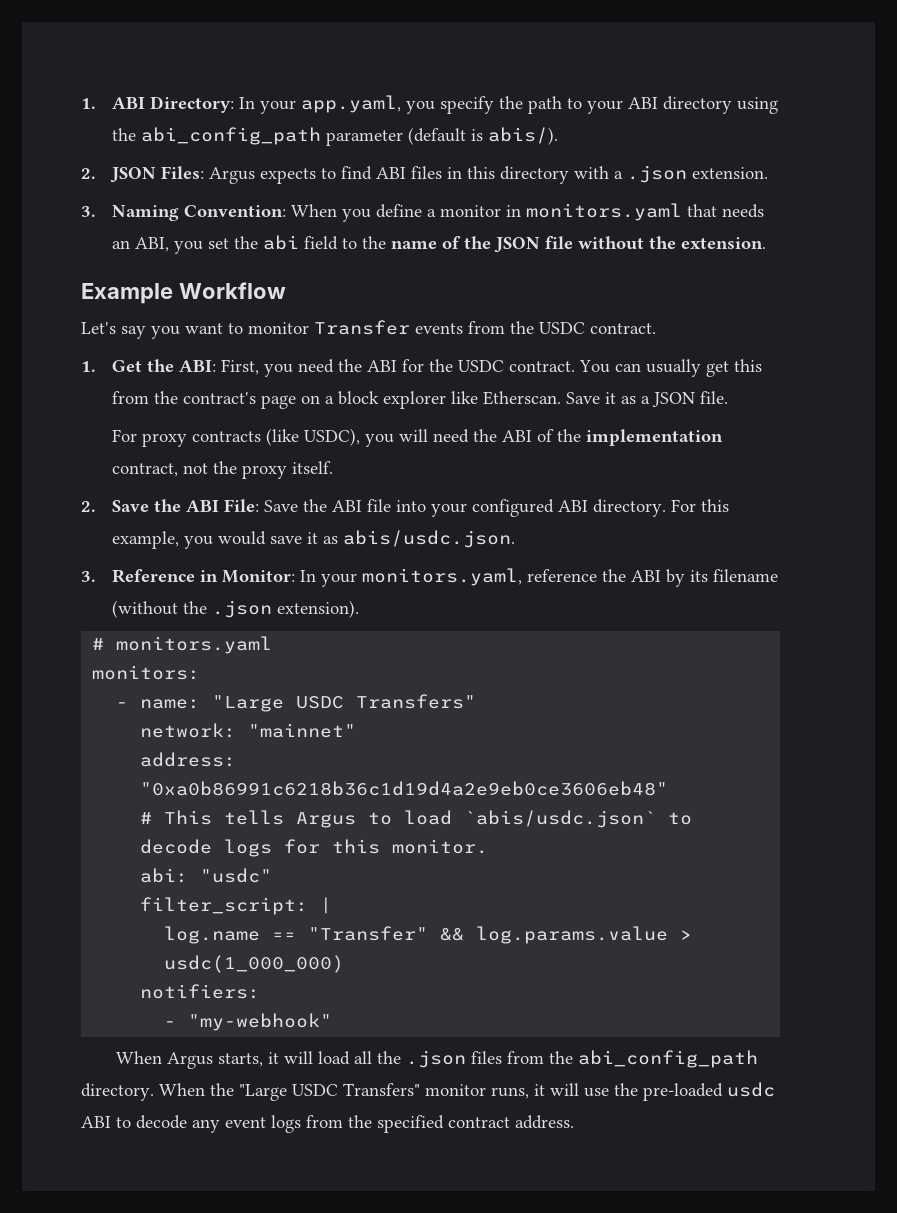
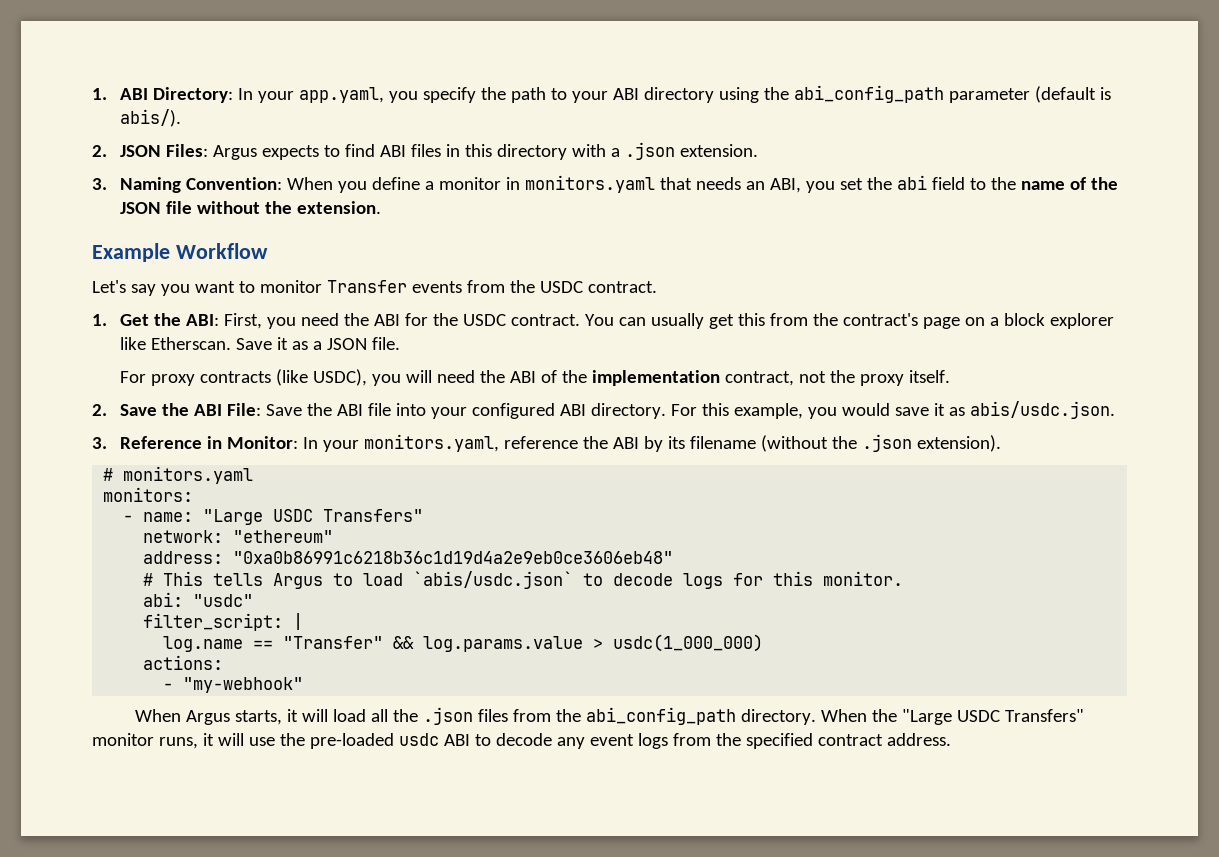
[248,723,357,738] "mainnet" -> [233,530,334,543] "ethereum"
[140,984,261,999] notifiers: -> [143,655,224,670] actions:

